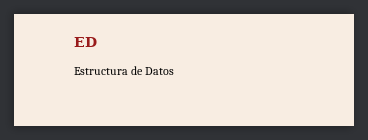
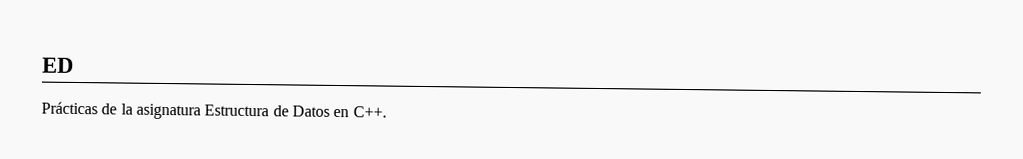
(97, 42) none -> [41,101,201,120] Prácticas de la asignatura
(175, 71) none -> [333,106,387,118] en C++.

